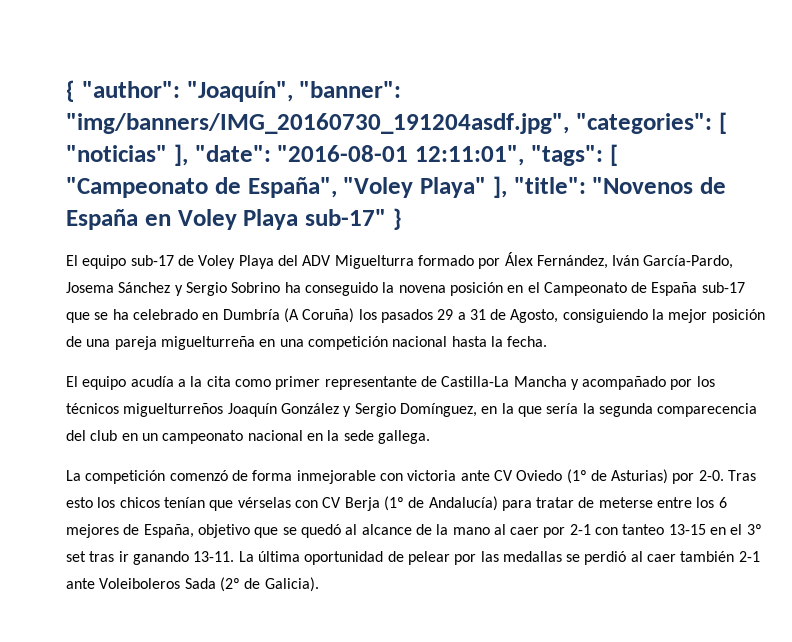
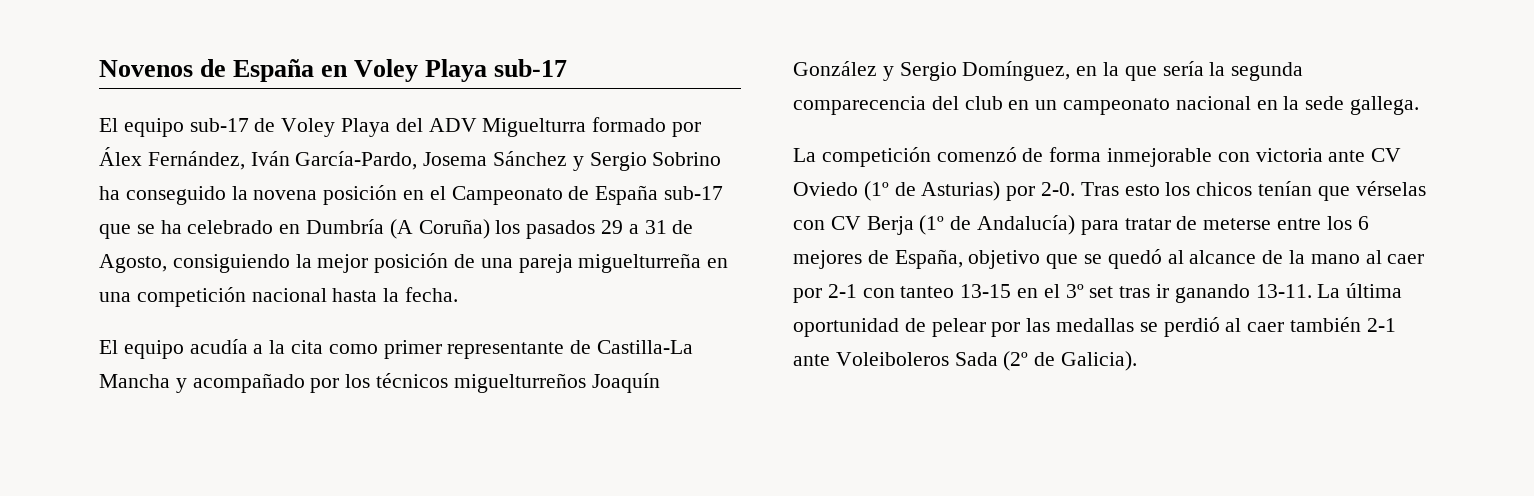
[66,80,402,102] [66,112,727,134] [66,144,618,166] [66,176,694,198] { "author": "Joaquín", "banner": "img/banners/IMG_20160730_191204asdf.jpg", "categories": [ "noticias" ], "date": "2016-08-01 12:11:01", "tags": [ "Campeonato de España", "Voley Playa" ], "title": "Novenos -> [99,60,193,77] Novenos
[305,208,402,230] sub-17" } -> [494,59,568,77] sub-17

